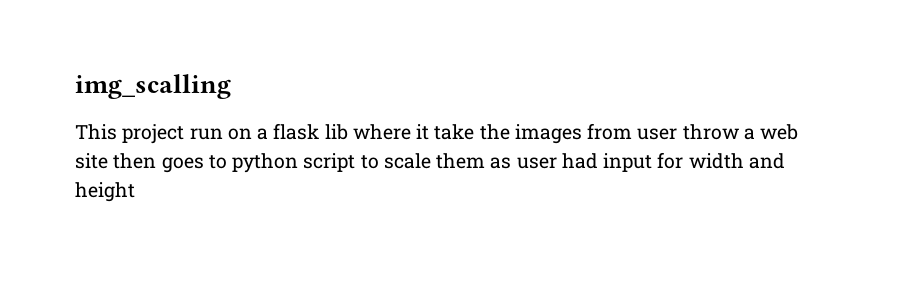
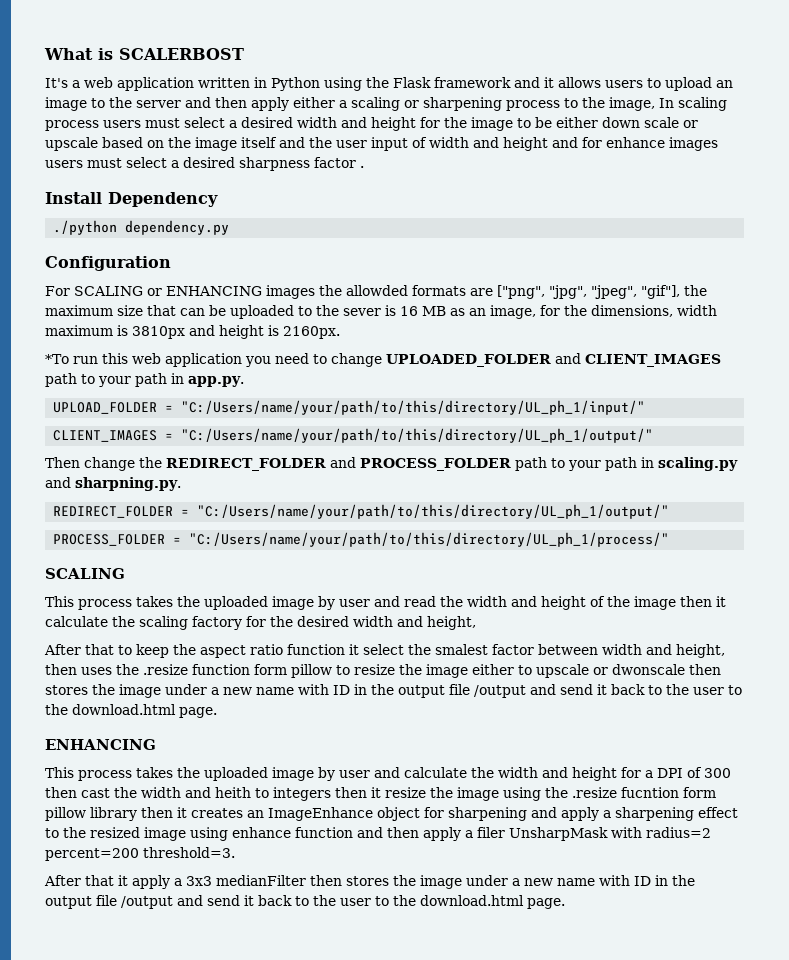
[75,74,231,99] [75,123,799,144] [75,152,785,173] [75,182,135,202] img_scalling // This project run on a flask lib where it take the images from user throw a web site then goes to python script to scale them as user had input for width and height -> [44,48,244,60] [45,77,733,91] [45,97,727,111] [45,117,698,131] [45,137,718,151] [45,157,364,171] [45,192,218,207] [53,220,230,235] [45,256,171,271] [45,285,707,299] [45,305,717,319] [45,325,340,339] [45,353,721,367] [45,373,244,387] [53,400,646,415] [53,428,654,443] [45,457,738,471] [45,477,181,491] [53,504,670,519] [53,532,670,547] [45,568,125,579] [45,596,726,610] [45,616,476,630] [44,644,725,658] [45,664,721,678] [45,684,742,698] [45,704,217,718] [45,739,156,750] [45,767,731,781] [45,787,716,801] [45,807,738,821] [45,827,711,841] [45,847,235,861] [44,875,695,889] [45,895,565,909] What is SCALERBOST // It's a web application written in Python using the Flask framework and it allows users to upload an image to the server and then apply either a scaling or sharpening process to the image, In scaling process users must select a desired width and height for the image to be either down scale or upscale based on the image itself and the user input of width and height and for enhance images users must select a desired sharpness factor . // Install Dependency // ./python dependency.py // Configuration // For SCALING or ENHANCING images the allowded formats are ["png", "jpg", "jpeg", "gif"], the maximum size that can be uploaded to the sever is 16 MB as an image, for the dimensions, width maximum is 3810px and height is 2160px. // *To run this web application you need to change UPLOADED_FOLDER and CLIENT_IMAGES path to your path in app.py. // UPLOAD_FOLDER = "C:/Users/name/your/path/to/this/directory/UL_ph_1/input/" // CLIENT_IMAGES = "C:/Users/name/your/path/to/this/directory/UL_ph_1/output/" // Then change the REDIRECT_FOLDER and PROCESS_FOLDER path to your path in scaling.py and sharpning.py. // REDIRECT_FOLDER = "C:/Users/name/your/path/to/this/directory/UL_ph_1/output/" // PROCESS_FOLDER = "C:/Users/name/your/path/to/this/directory/UL_ph_1/process/" // SCALING // This process takes the uploaded image by user and read the width and height of the image then it calculate the scaling factory for the desired width and height, // After that to keep the aspect ratio function it select the smalest factor between width and height, then uses the .resize function form pillow to resize the image either to upscale or dwonscale then stores the image under a new name with ID in the output file /output and send it back to the user to the download.html page. // ENHANCING // This process takes the uploaded image by user and calculate the width and height for a DPI of 300 then cast the width and heith to integers then it resize the image using the .resize fucntion form pillow library then it creates an ImageEnhance object for sharpening and apply a sharpening effect to the resized image using enhance function and then apply a filer UnsharpMask with radius=2 percent=200 threshold=3. // After that it apply a 3x3 medianFilter then stores the image under a new name with ID in the output file /output and send it back to the user to the download.html page.

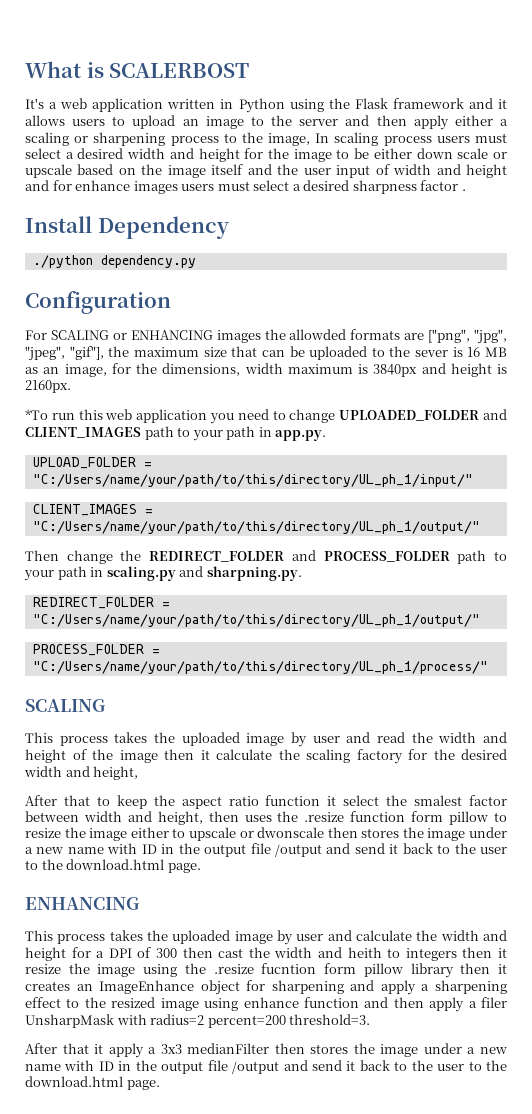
[132,326,185,339] 3810px -> [373,364,418,377] 3840px

